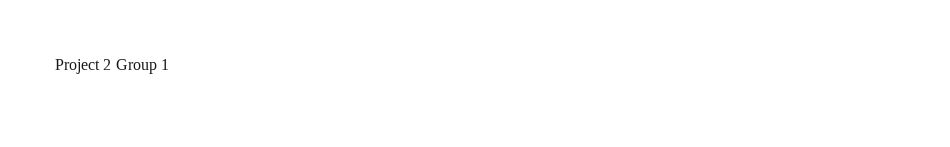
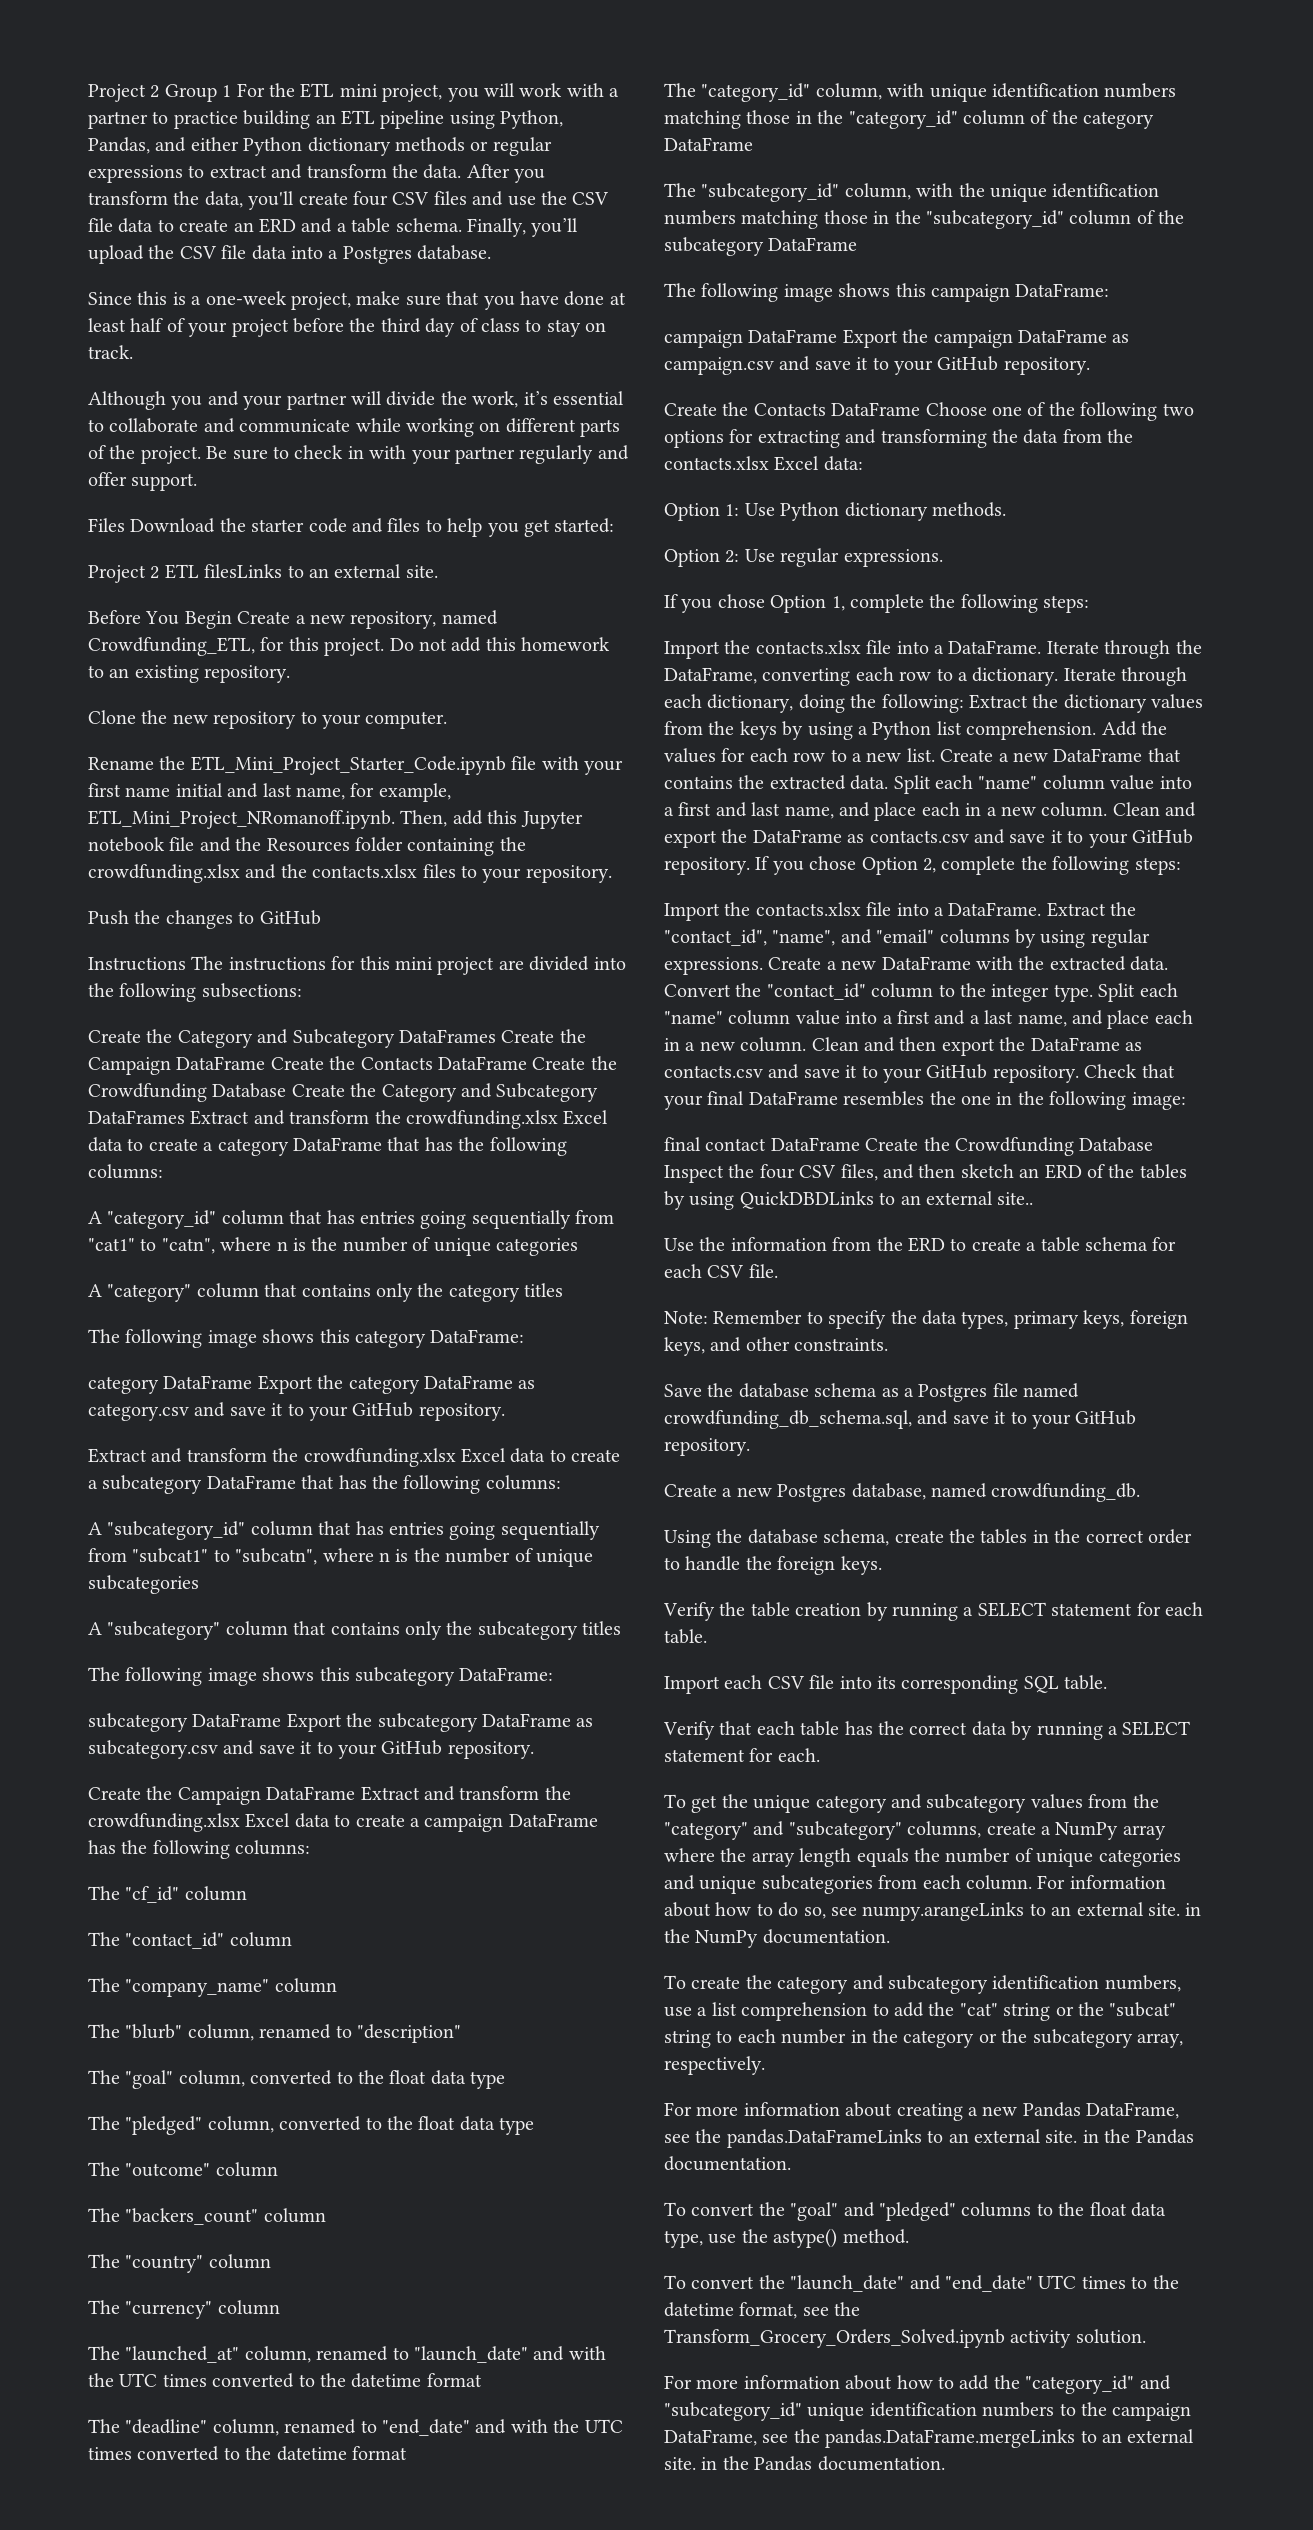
(169, 64) none -> [236,83,620,102] [88,110,564,129] [88,137,552,156] [88,164,546,183] [88,191,610,210] [88,218,579,237] [88,245,492,264] [88,291,626,310] [88,318,607,337] [88,345,133,359] [88,391,624,410] [88,418,621,437] [88,445,629,464] [88,472,198,491] [88,518,615,537] [88,564,438,583] [88,610,498,629] [88,637,611,656] [88,665,291,683] [88,710,448,729] [88,756,623,775] [88,783,451,802] [88,810,583,829] [88,837,526,856] [88,864,612,883] [88,910,321,929] [88,956,626,975] [88,983,302,1002] [88,1029,586,1048] [88,1056,617,1075] [88,1083,599,1102] [88,1110,609,1129] [88,1137,567,1156] [88,1164,163,1179] [88,1210,615,1229] [88,1237,578,1256] [88,1283,564,1302] [88,1329,525,1348] [88,1375,536,1394] [88,1402,505,1421] [88,1448,621,1467] [88,1475,561,1494] [88,1521,600,1540] [88,1548,593,1567] [88,1575,199,1594] [88,1621,622,1640] [88,1667,554,1686] [88,1713,594,1732] [88,1740,534,1759] [88,1786,571,1805] [88,1813,598,1832] [88,1840,311,1859] [88,1886,247,1903] [88,1932,292,1949] [88,1978,337,1997] [88,2024,461,2043] [88,2070,506,2089] [88,2116,535,2135] [88,2162,278,2177] [88,2208,326,2225] [88,2254,271,2273] [88,2300,280,2319] [88,2346,606,2363] [88,2373,482,2388] [88,2419,623,2436] [88,2446,407,2461] [664,83,1177,102] [664,110,1155,129] [664,137,753,151] [664,183,1160,202] [664,210,1185,229] [664,237,858,256] [664,283,1110,302] [664,329,1130,348] [664,356,1090,375] [664,402,1194,421] [664,429,1134,448] [664,456,863,471] [664,502,1006,521] [664,548,943,567] [664,594,1090,613] [664,640,1202,659] [664,667,1188,686] [664,694,1204,713] [664,721,1167,740] [664,748,1181,763] [664,775,1192,794] [664,802,1197,821] [664,829,1193,848] [664,856,1181,875] [664,902,1137,921] [664,929,1150,948] [664,956,1169,975] [664,983,1178,1002] [664,1010,1193,1029] [664,1037,1142,1056] [664,1064,1175,1083] [664,1091,1186,1110] [664,1137,1154,1156] [664,1164,1187,1183] [664,1191,1034,1210] [664,1237,1177,1252] [664,1264,778,1278] [664,1310,1188,1329] [664,1337,889,1356] [664,1383,1080,1402] [664,1410,1137,1429] [664,1438,750,1456] [664,1483,1141,1502] [664,1529,1192,1548] [664,1556,882,1575] [663,1602,1203,1621] [664,1629,707,1644] [664,1675,1108,1694] [663,1721,1191,1740] [664,1748,820,1762] [664,1794,1159,1813] [664,1821,1166,1840] [664,1848,1181,1867] [664,1875,1166,1894] [664,1902,1202,1921] [664,1929,890,1948] [664,1975,1181,1994] [664,2002,1177,2021] [664,2029,1183,2048] [664,2056,765,2075] [664,2102,1180,2121] [664,2129,1194,2148] [664,2156,791,2171] [664,2202,1166,2221] [664,2228,909,2248] [664,2275,1179,2292] [664,2302,861,2319] [664,2329,1146,2348] [664,2375,1171,2394] [664,2402,1192,2421] [664,2429,1195,2448] [664,2456,945,2471] For the ETL mini project, you will work with a partner to practice building an ETL pipeline using Python, Pandas, and either Python dictionary methods or regular expressions to extract and transform the data. After you transform the data, you'll create four CSV files and use the CSV file data to create an ERD and a table schema. Finally, you’ll upload the CSV file data into a Postgres database. // Since this is a one-week project, make sure that you have done at least half of your project before the third day of class to stay on track. // Although you and your partner will divide the work, it’s essential to collaborate and communicate while working on different parts of the project. Be sure to check in with your partner regularly and offer support. // Files Download the starter code and files to help you get started: // Project 2 ETL filesLinks to an external site. // Before You Begin Create a new repository, named Crowdfunding_ETL, for this project. Do not add this homework to an existing repository. // Clone the new repository to your computer. // Rename the ETL_Mini_Project_Starter_Code.ipynb file with your first name initial and last name, for example, ETL_Mini_Project_NRomanoff.ipynb. Then, add this Jupyter notebook file and the Resources folder containing the crowdfunding.xlsx and the contacts.xlsx files to your repository. // Push the changes to GitHub // Instructions The instructions for this mini project are divided into the following subsections: // Create the Category and Subcategory DataFrames Create the Campaign DataFrame Create the Contacts DataFrame Create the Crowdfunding Database Create the Category and Subcategory DataFrames Extract and transform the crowdfunding.xlsx Excel data to create a category DataFrame that has the following columns: // A "category_id" column that has entries going sequentially from "cat1" to "catn", where n is the number of unique categories // A "category" column that contains only the category titles // The following image shows this category DataFrame: // category DataFrame Export the category DataFrame as category.csv and save it to your GitHub repository. // Extract and transform the crowdfunding.xlsx Excel data to create a subcategory DataFrame that has the following columns: // A "subcategory_id" column that has entries going sequentially from "subcat1" to "subcatn", where n is the number of unique subcategories // A "subcategory" column that contains only the subcategory titles // The following image shows this subcategory DataFrame: // subcategory DataFrame Export the subcategory DataFrame as subcategory.csv and save it to your GitHub repository. // Create the Campaign DataFrame Extract and transform the crowdfunding.xlsx Excel data to create a campaign DataFrame has the following columns: // The "cf_id" column // The "contact_id" column // The "company_name" column // The "blurb" column, renamed to "description" // The "goal" column, converted to the float data type // The "pledged" column, converted to the float data type // The "outcome" column // The "backers_count" column // The "country" column // The "currency" column // The "launched_at" column, renamed to "launch_date" and with the UTC times converted to the datetime format // The "deadline" column, renamed to "end_date" and with the UTC times converted to the datetime format // The "category_id" column, with unique identification numbers matching those in the "category_id" column of the category DataFrame // The "subcategory_id" column, with the unique identification numbers matching those in the "subcategory_id" column of the subcategory DataFrame // The following image shows this campaign DataFrame: // campaign DataFrame Export the campaign DataFrame as campaign.csv and save it to your GitHub repository. // Create the Contacts DataFrame Choose one of the following two options for extracting and transforming the data from the contacts.xlsx Excel data: // Option 1: Use Python dictionary methods. // Option 2: Use regular expressions. // If you chose Option 1, complete the following steps: // Import the contacts.xlsx file into a DataFrame. Iterate through the DataFrame, converting each row to a dictionary. Iterate through each dictionary, doing the following: Extract the dictionary values from the keys by using a Python list comprehension. Add the values for each row to a new list. Create a new DataFrame that contains the extracted data. Split each "name" column value into a first and last name, and place each in a new column. Clean and export the DataFrame as contacts.csv and save it to your GitHub repository. If you chose Option 2, complete the following steps: // Import the contacts.xlsx file into a DataFrame. Extract the "contact_id", "name", and "email" columns by using regular expressions. Create a new DataFrame with the extracted data. Convert the "contact_id" column to the integer type. Split each "name" column value into a first and a last name, and place each in a new column. Clean and then export the DataFrame as contacts.csv and save it to your GitHub repository. Check that your final DataFrame resembles the one in the following image: // final contact DataFrame Create the Crowdfunding Database Inspect the four CSV files, and then sketch an ERD of the tables by using QuickDBDLinks to an external site.. // Use the information from the ERD to create a table schema for each CSV file. // Note: Remember to specify the data types, primary keys, foreign keys, and other constraints. // Save the database schema as a Postgres file named crowdfunding_db_schema.sql, and save it to your GitHub repository. // Create a new Postgres database, named crowdfunding_db. // Using the database schema, create the tables in the correct order to handle the foreign keys. // Verify the table creation by running a SELECT statement for each table. // Import each CSV file into its corresponding SQL table. // Verify that each table has the correct data by running a SELECT statement for each. // To get the unique category and subcategory values from the "category" and "subcategory" columns, create a NumPy array where the array length equals the number of unique categories and unique subcategories from each column. For information about how to do so, see numpy.arangeLinks to an external site. in the NumPy documentation. // To create the category and subcategory identification numbers, use a list comprehension to add the "cat" string or the "subcat" string to each number in the category or the subcategory array, respectively. // For more information about creating a new Pandas DataFrame, see the pandas.DataFrameLinks to an external site. in the Pandas documentation. // To convert the "goal" and "pledged" columns to the float data type, use the astype() method. // To convert the "launch_date" and "end_date" UTC times to the datetime format, see the Transform_Grocery_Orders_Solved.ipynb activity solution. // For more information about how to add the "category_id" and "subcategory_id" unique identification numbers to the campaign DataFrame, see the pandas.DataFrame.mergeLinks to an external site. in the Pandas documentation.

